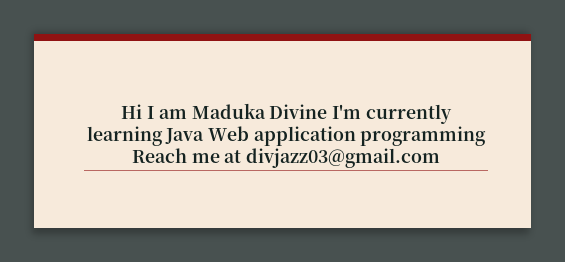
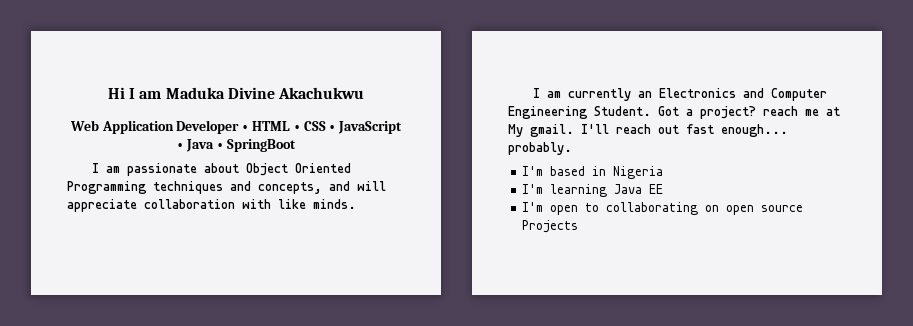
[331,104,452,124] [86,126,487,146] [131,148,441,168] I'm currently learning Java Web application programming Reach me at divjazz03@gmail.com -> [277,87,364,99] [69,120,403,134] [177,139,296,152] [92,163,352,176] [67,181,386,194] [67,199,356,212] [533,88,828,101] [508,106,840,119] [508,124,788,137] [508,142,572,155] [522,166,664,179] [522,184,664,197] [522,202,804,215] [522,220,579,233] Akachukwu // Web Application Developer • HTML • CSS • JavaScript • Java • SpringBoot // I am passionate about Object Oriented Programming techniques and concepts, and will appreciate collaboration with like minds. // I am currently an Electronics and Computer Engineering Student. Got a project? reach me at My gmail. I'll reach out fast enough... probably. // I'm based in Nigeria // I'm learning Java EE // I'm open to collaborating on open source Projects

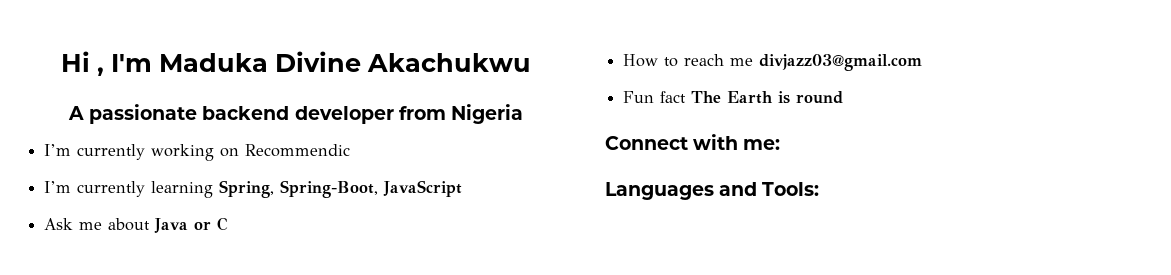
[129,88,162,99] I am -> [97,54,152,76] , I'm
[69,120,403,134] [177,139,296,152] [92,163,352,176] [67,181,386,194] [67,199,356,212] [533,88,828,101] [508,106,840,119] [508,124,788,137] [508,142,572,155] [522,166,664,179] [522,184,664,197] [522,202,804,215] [522,220,579,233] Web Application Developer • HTML • CSS • JavaScript • Java • SpringBoot // I am passionate about Object Oriented Programming techniques and concepts, and will appreciate collaboration with like minds. // I am currently an Electronics and Computer Engineering Student. Got a project? reach me at My gmail. I'll reach out fast enough... probably. // I'm based in Nigeria // I'm learning Java EE // I'm open to collaborating on open source Projects -> [68,104,523,124] [44,144,351,161] [44,180,463,198] [44,217,229,233] [623,54,923,71] [623,91,844,104] [605,134,781,150] [605,182,820,200] A passionate backend developer from Nigeria // I’m currently working on Recommendic // I’m currently learning Spring, Spring-Boot, JavaScript // Ask me about Java or C // How to reach me divjazz03@gmail.com // Fun fact The Earth is round // Connect with me: // Languages and Tools:

